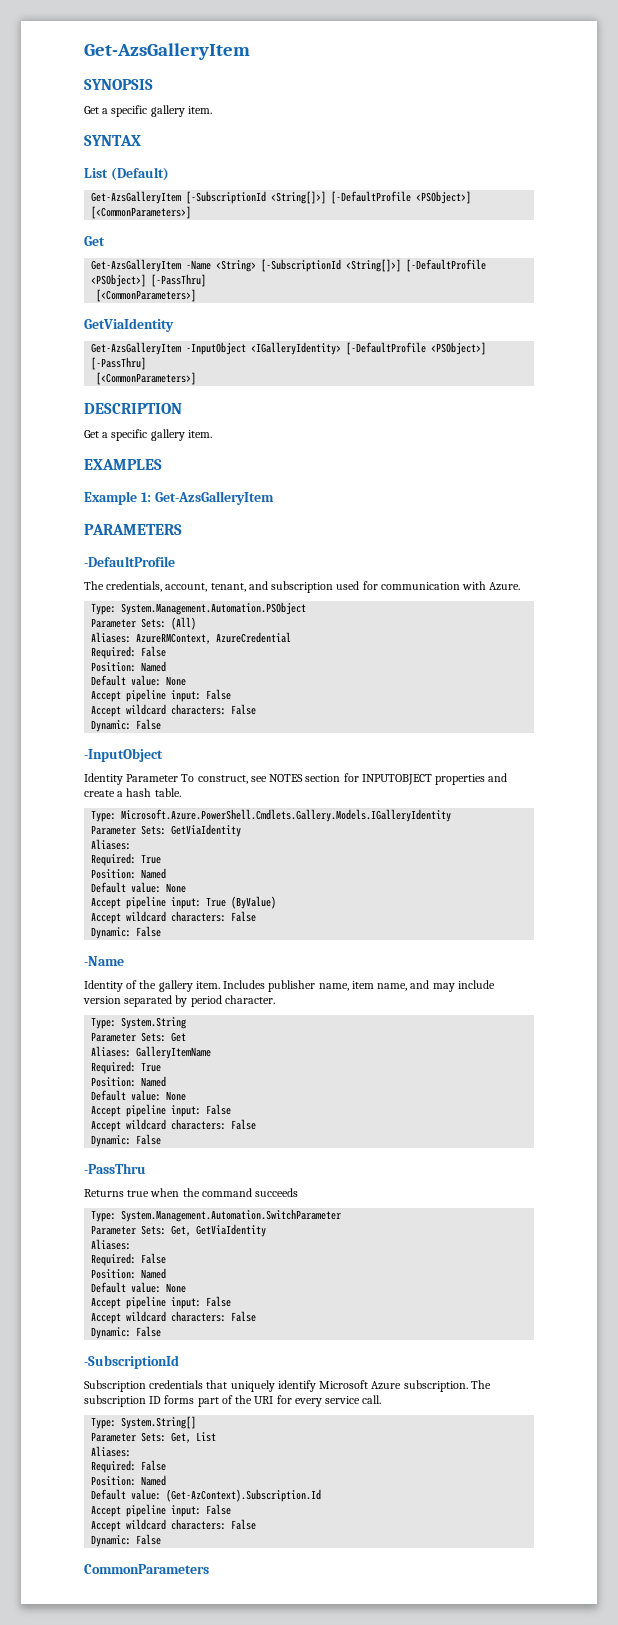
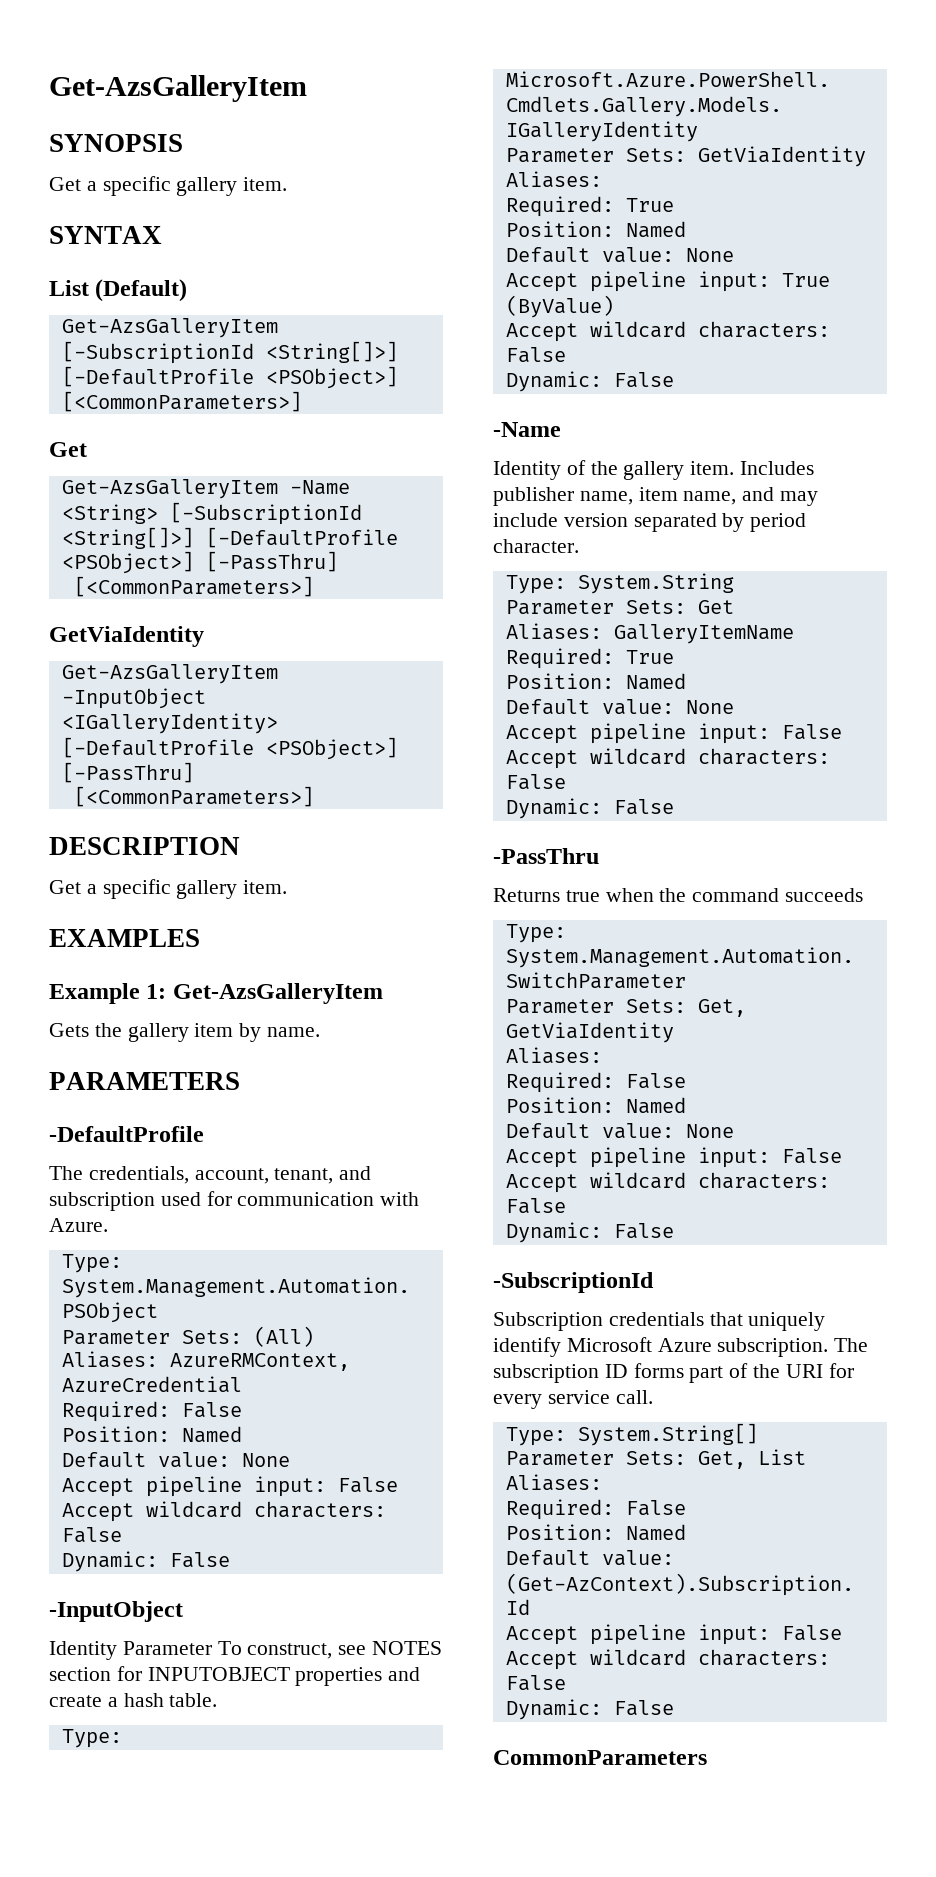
(274, 498) none -> [49,1023,321,1042] // Gets the gallery item by name.

